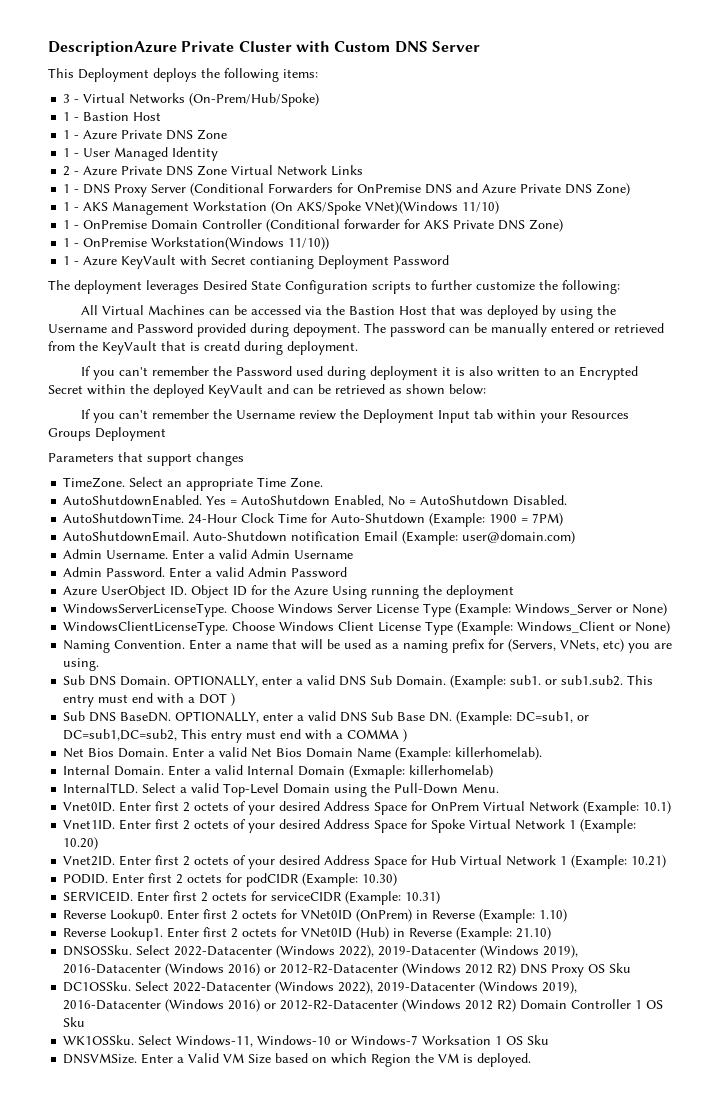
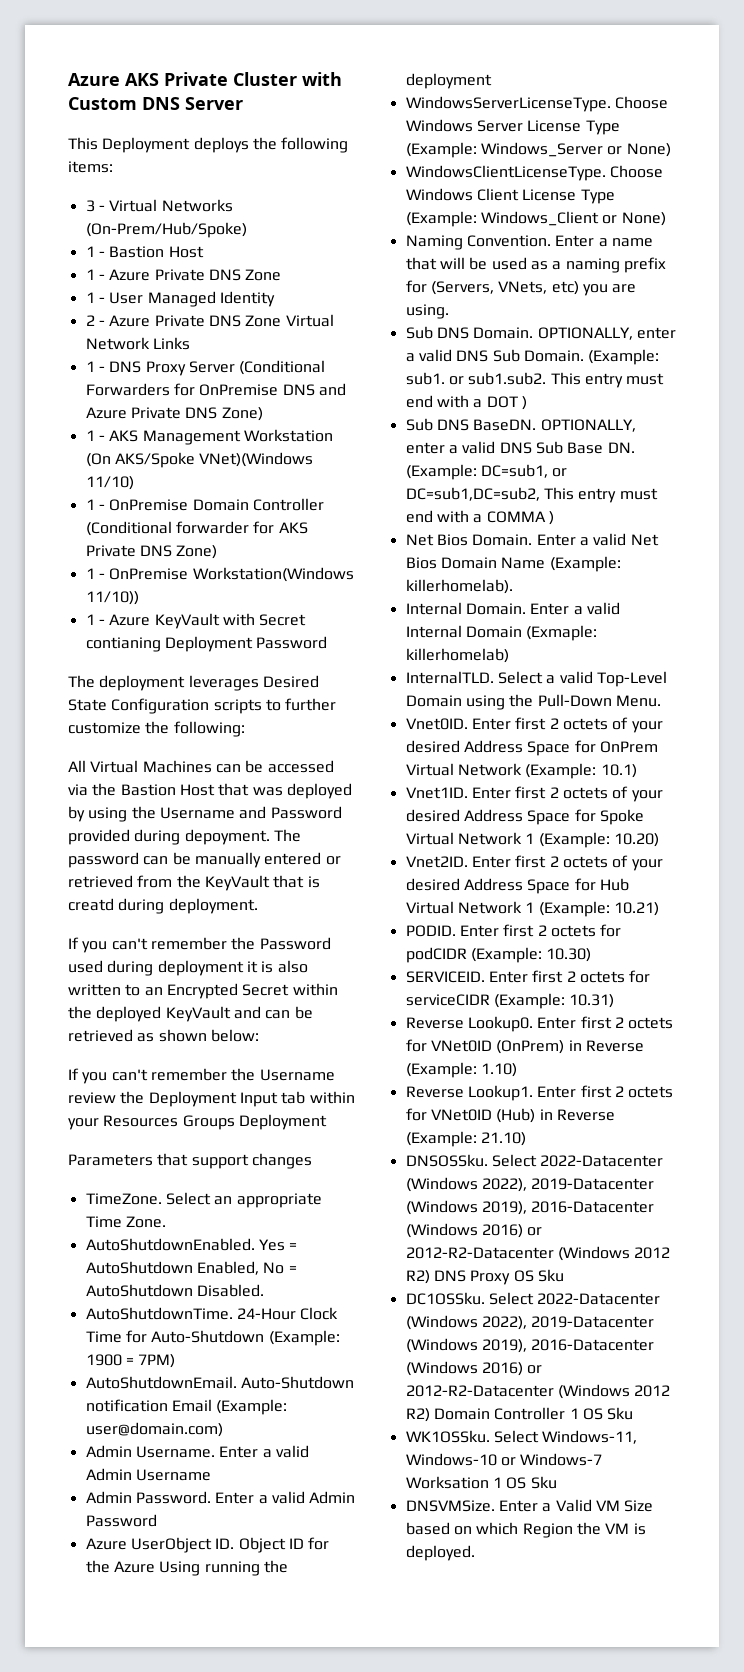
[48,41,177,56] DescriptionAzure -> [68,73,159,86] Azure AKS

